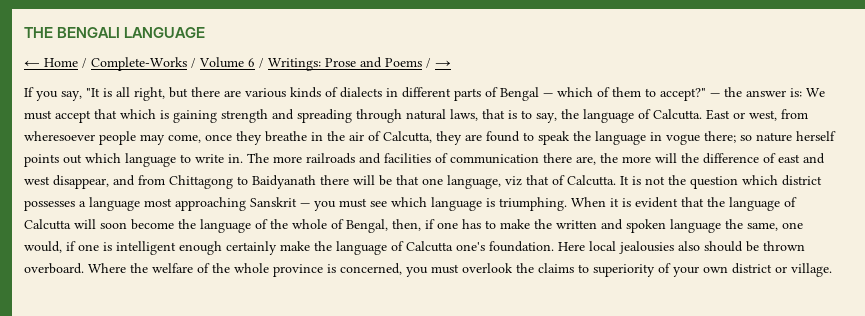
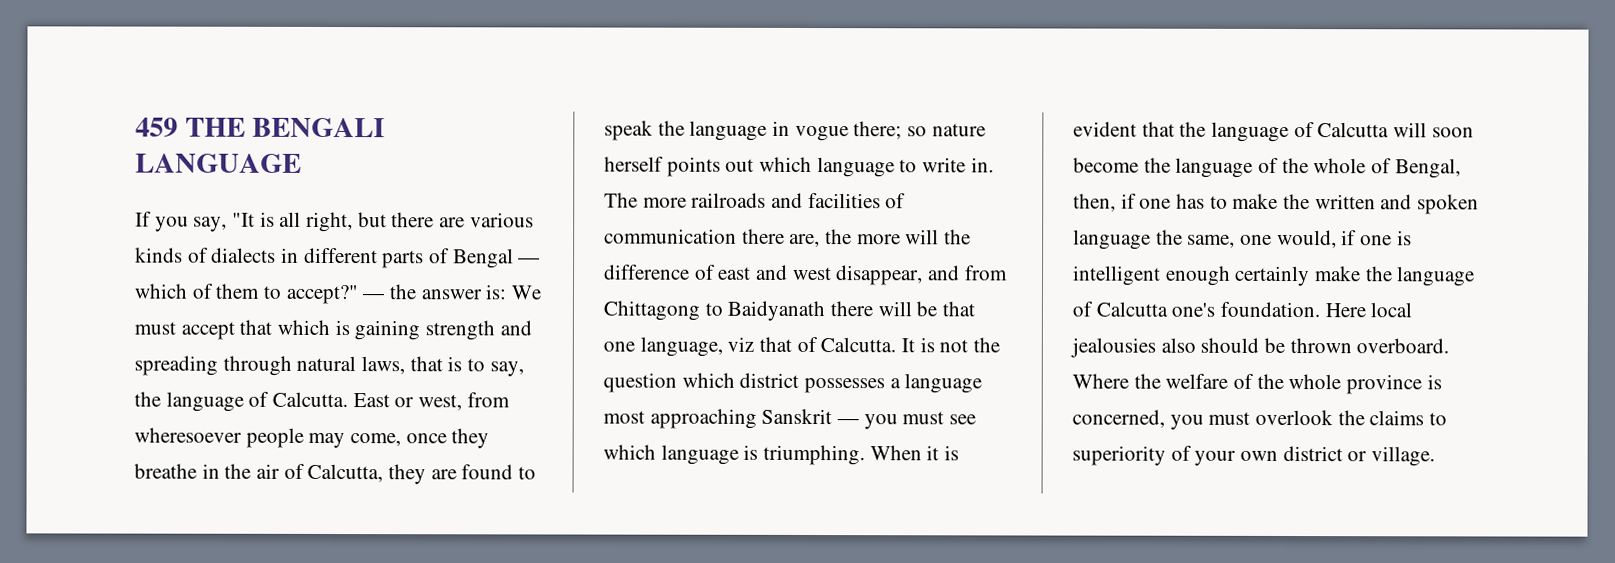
(24, 32) none -> [135,117,178,137] 459
[24,57,451,71] // ← Home / Complete-Works / Volume 6 / Writings: Prose and Poems / → -> (302, 163) none

